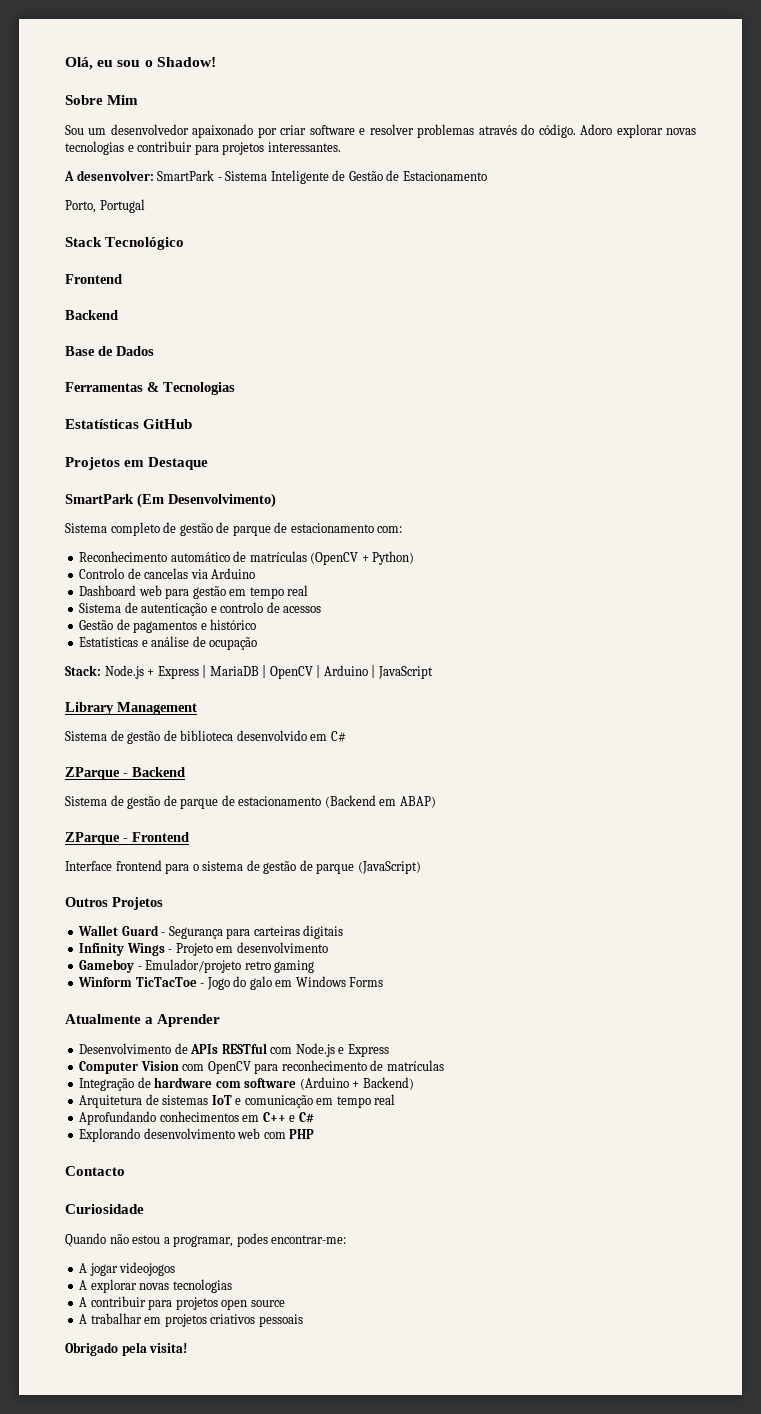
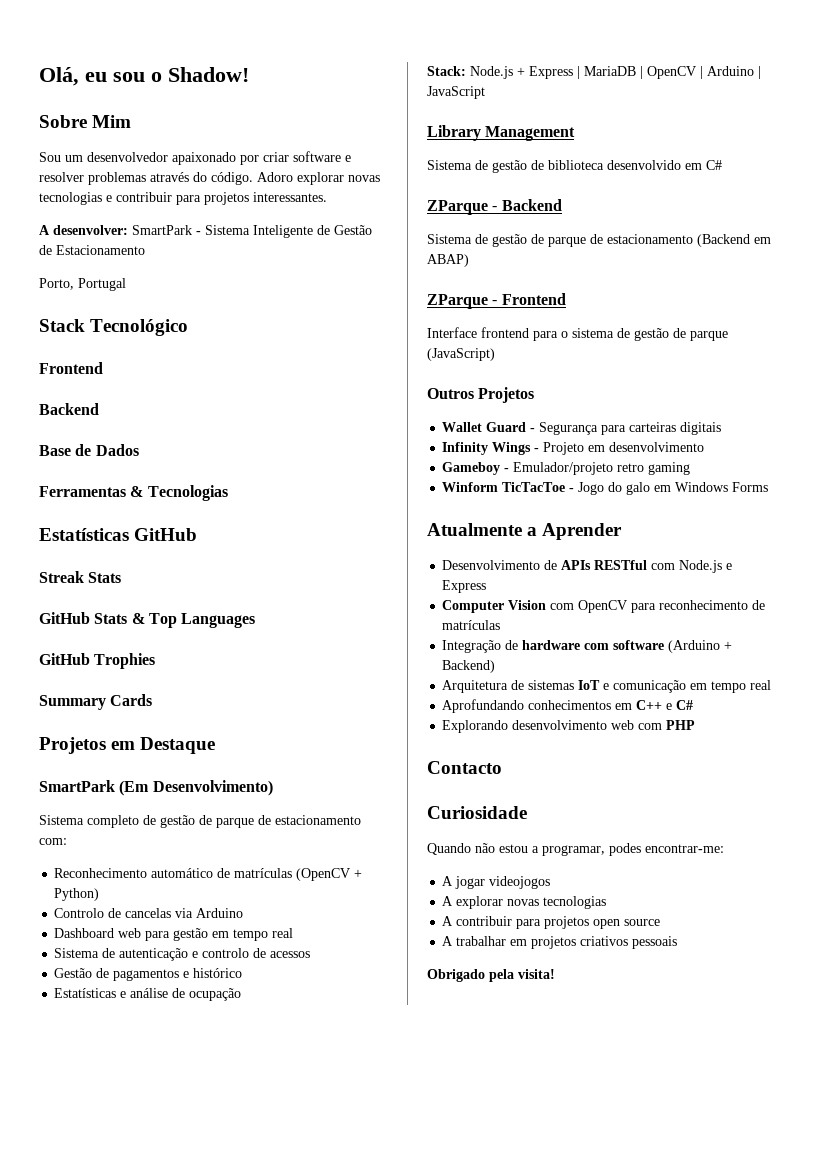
(193, 424) none -> [39,571,122,583] [39,612,256,628] [39,653,156,669] [39,694,153,710] // Streak Stats // GitHub Stats & Top Languages // GitHub Trophies // Summary Cards

